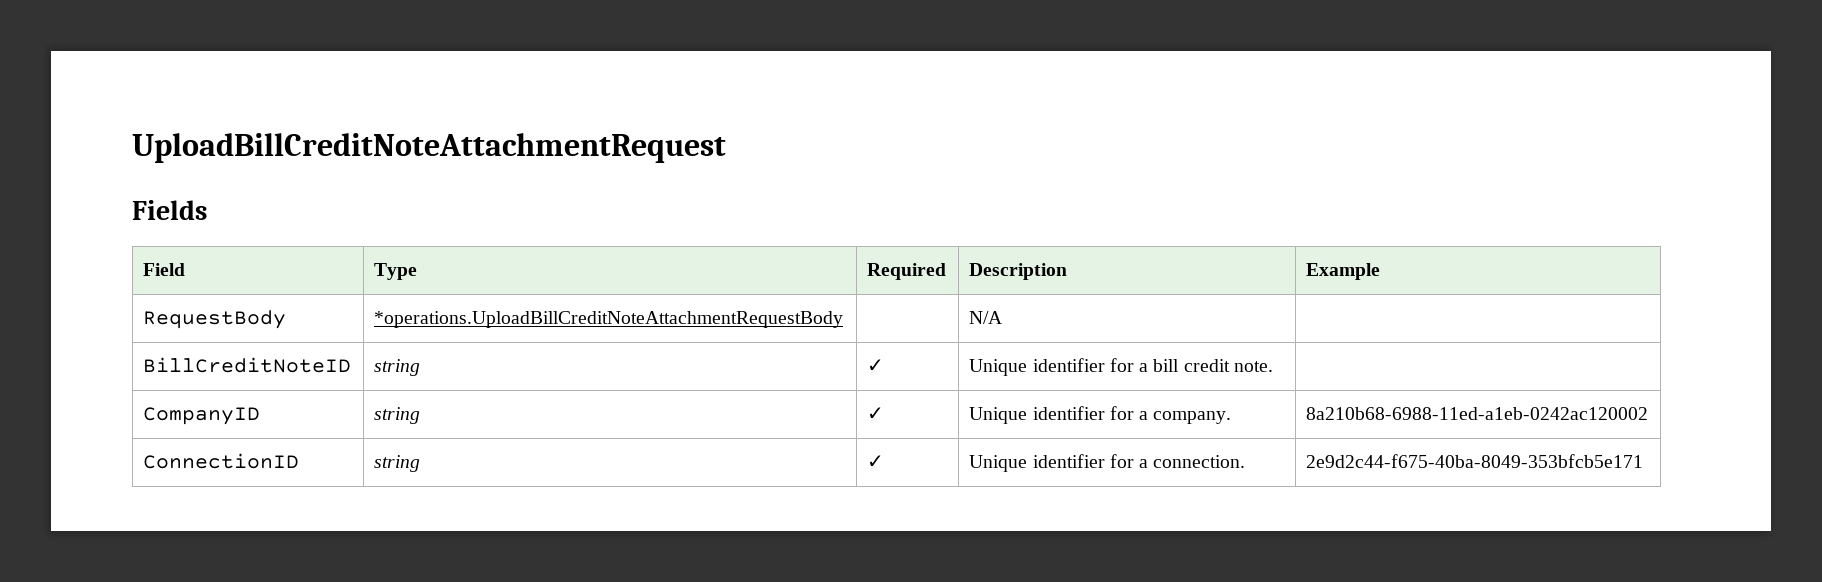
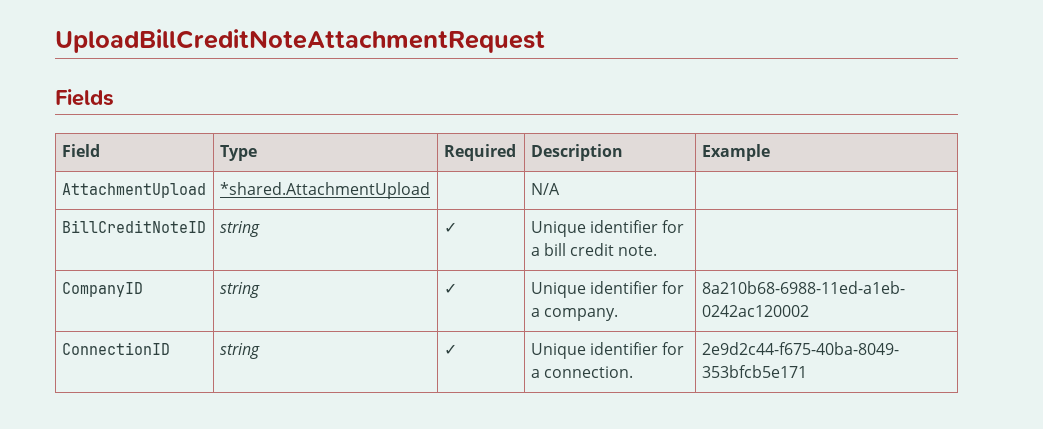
[143,310,287,329] [374,311,844,328] RequestBody | *operations.UploadBillCreditNoteAttachmentRequestBody -> [61,183,206,198] [219,182,430,199] AttachmentUpload | *shared.AttachmentUpload

